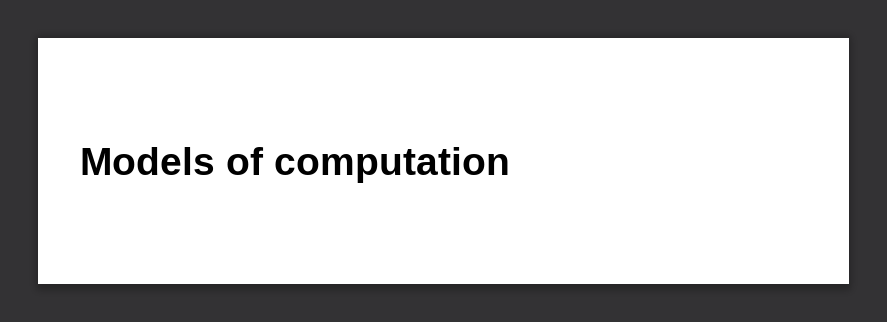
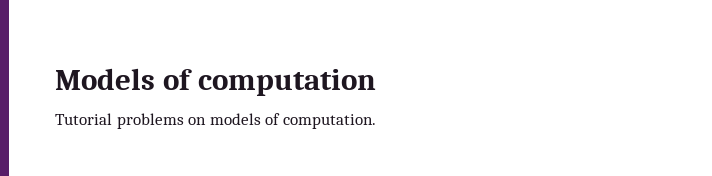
(510, 165) none -> [55,113,376,129] // Tutorial problems on models of computation.

